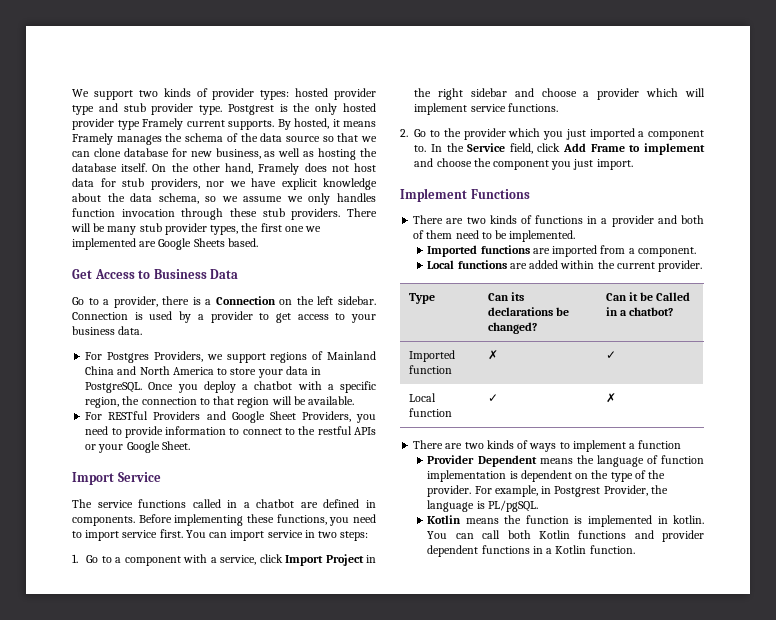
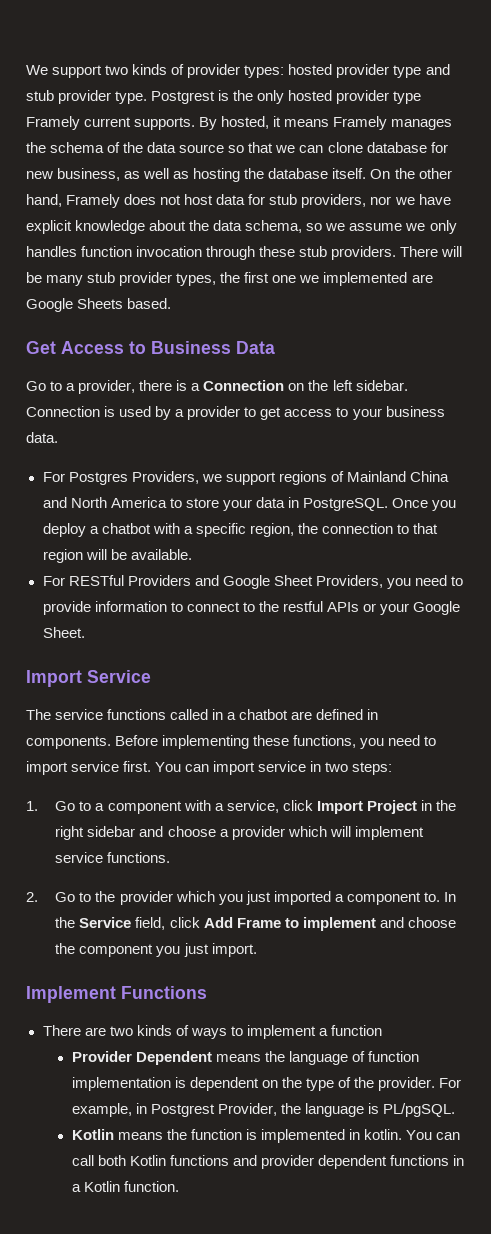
[413,215,704,227] [413,230,576,242] [427,245,696,257] [427,260,703,272] [408,293,435,304] [487,292,524,301] [487,307,569,316] [487,322,537,334] [605,292,691,301] [605,307,674,316] [408,350,455,362] [408,365,452,374] [487,350,498,360] [605,351,616,359] [408,393,436,402] [408,408,452,417] [487,394,498,402] [605,393,616,403] // There are two kinds of functions in a provider and both of them need to be implemented. // Imported functions are imported from a component. // Local functions are added within the current provider. // Type | Can its declarations be changed? | Can it be Called in a chatbot? // Imported function | ✗ | ✓ // Local function | ✓ | ✗ -> (207, 992) none

